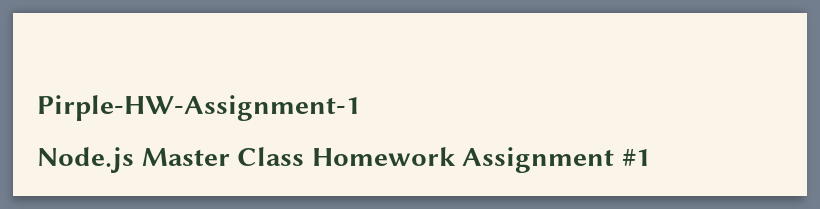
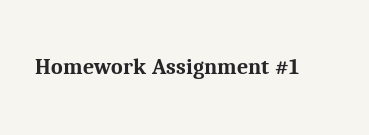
[37,95,360,121] [37,147,305,173] Pirple-HW-Assignment-1 // Node.js Master Class -> (35, 66) none

